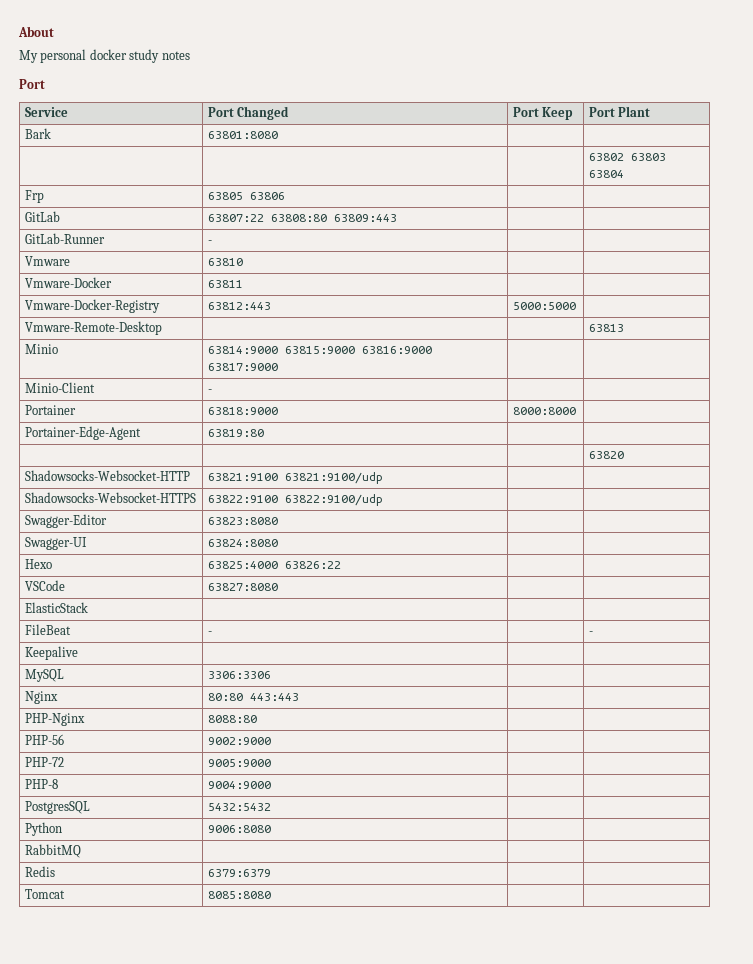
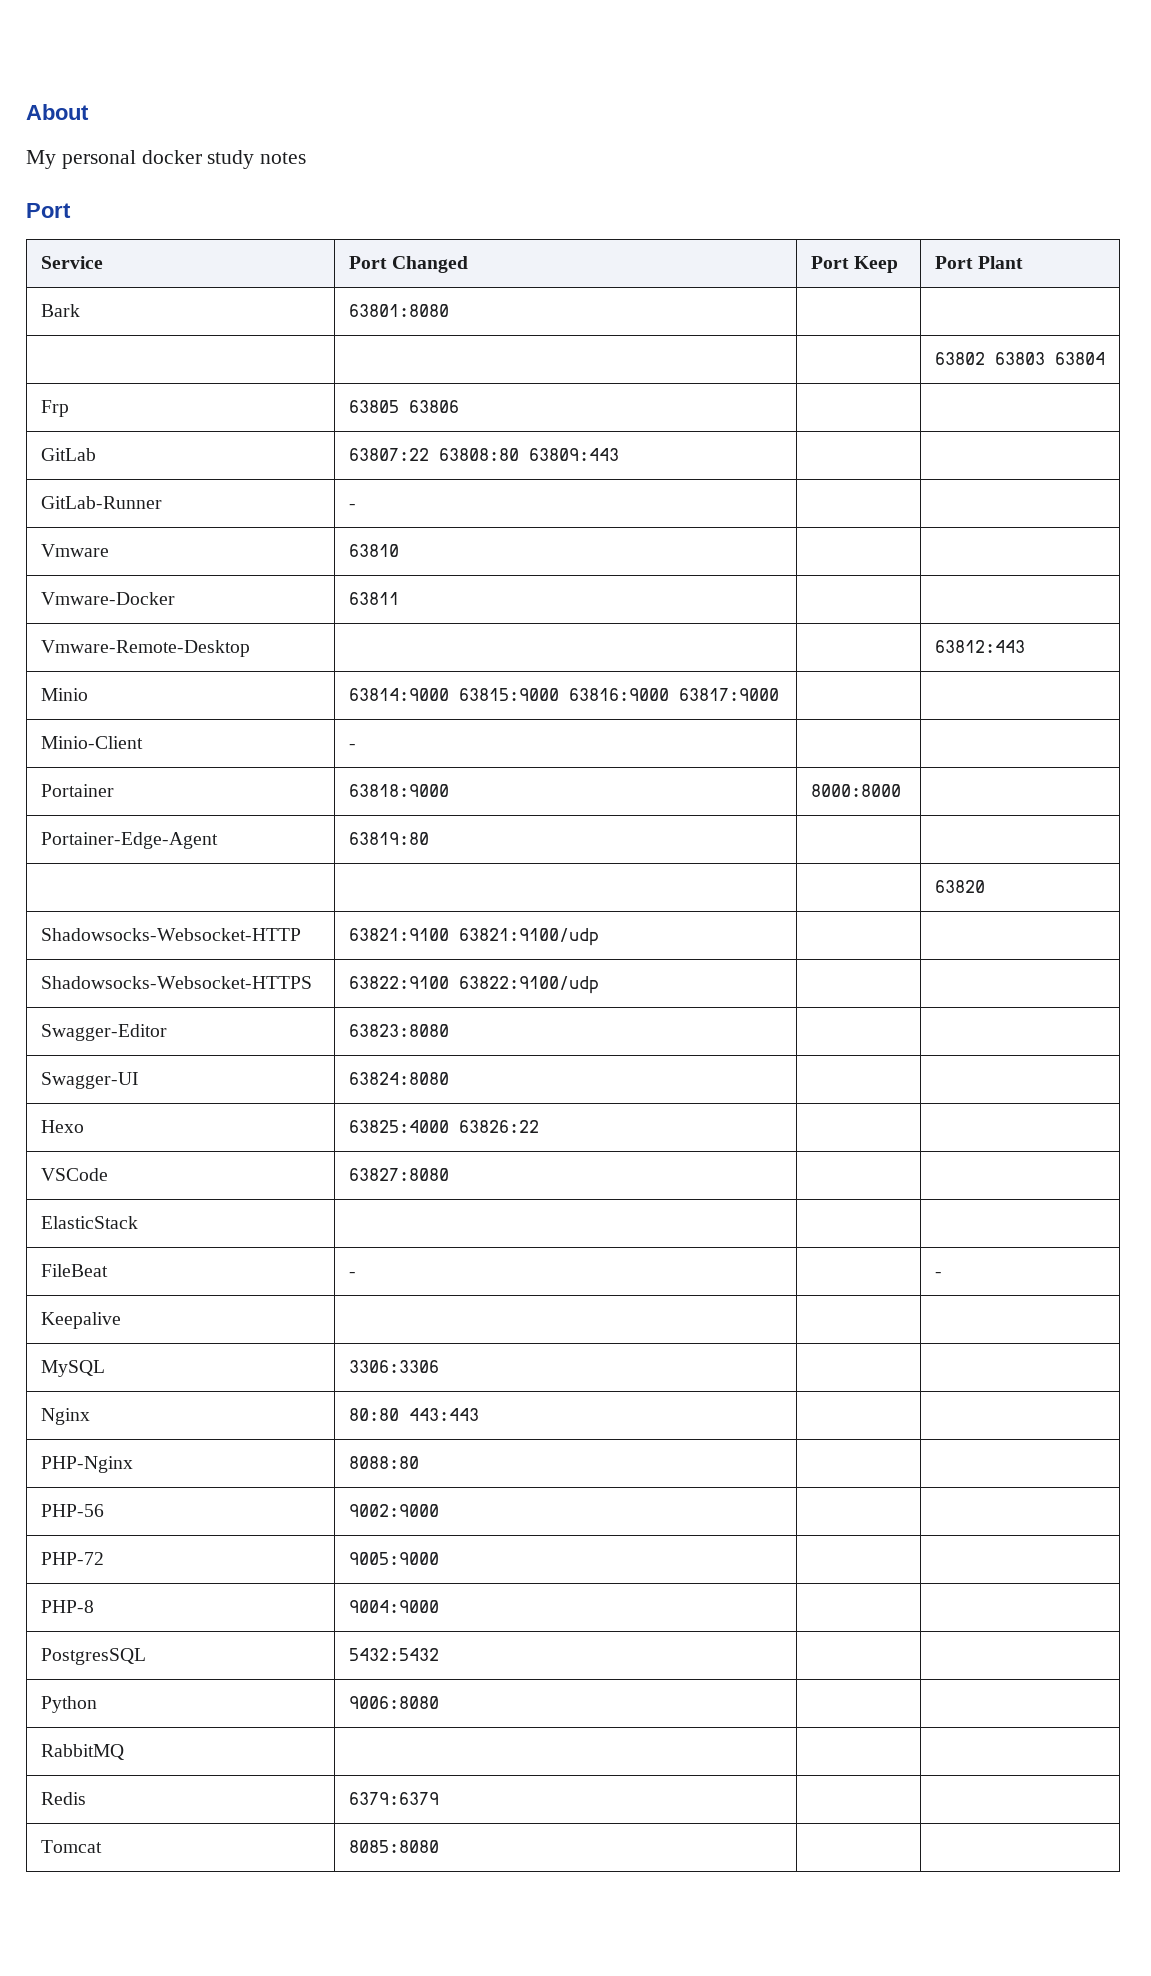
[24,299,160,313] [207,302,271,310] [512,302,576,310] // Vmware-Docker-Registry | 63812:443 | 5000:5000 | -> (399, 598) none
[588,324,624,332] 63813 -> [934,640,1025,653] 63812:443

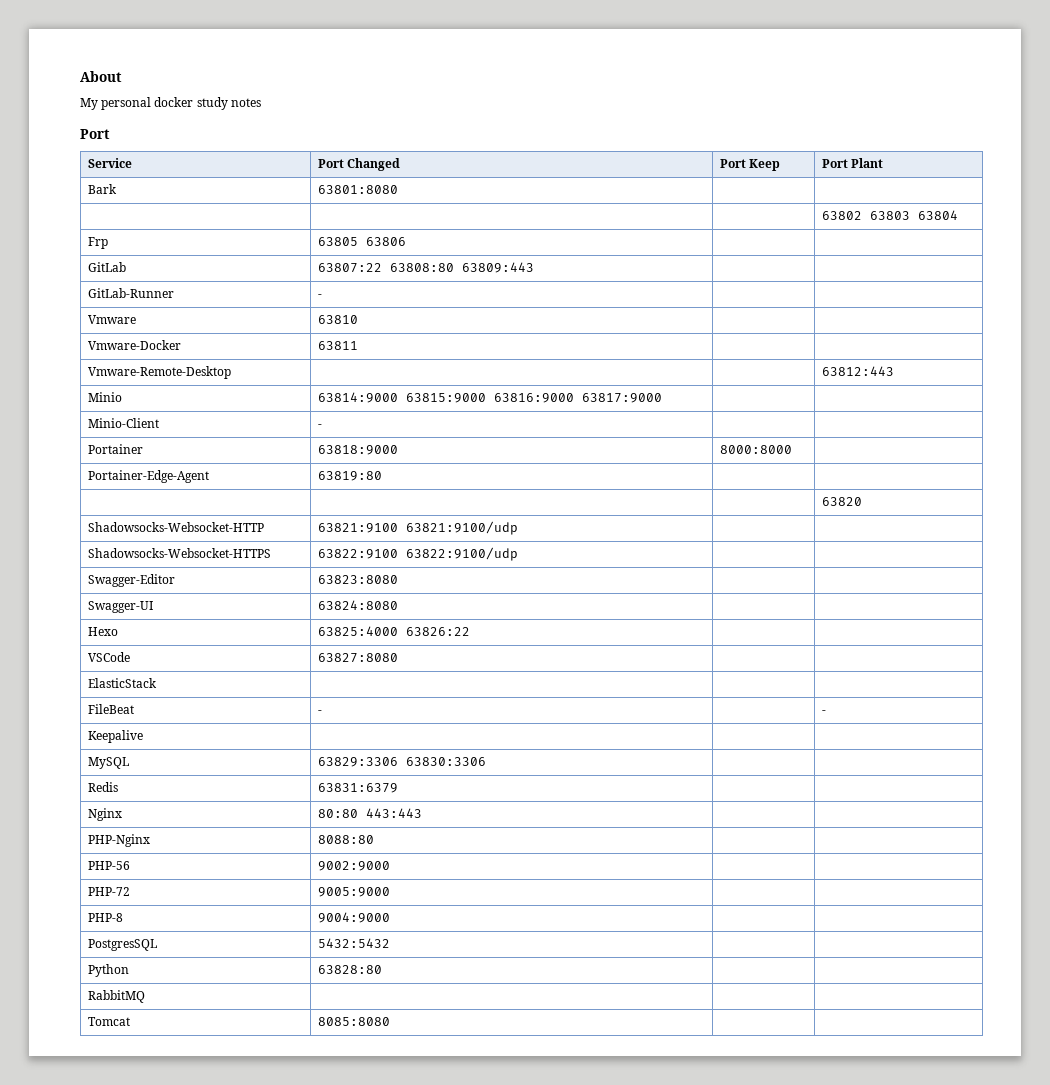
[348,1360,439,1373] 3306:3306 -> [318,757,487,767] [88,782,119,792] [318,783,399,793] 63829:3306 63830:3306 | | // Redis | 63831:6379
[348,1696,439,1709] 9006:8080 -> [318,965,383,974] 63828:80
[40,1792,86,1805] [348,1792,439,1805] // Redis | 6379:6379 | | -> (146, 996) none

